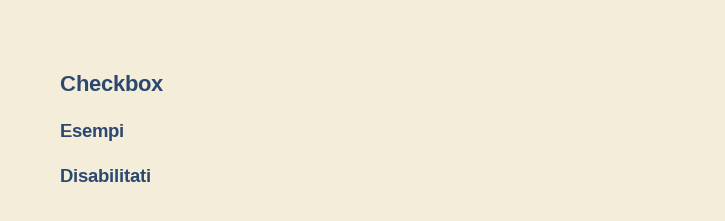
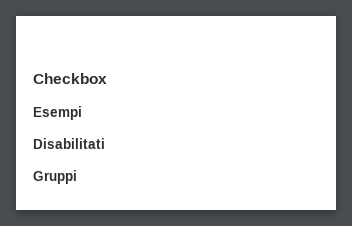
(151, 175) none -> [33,170,77,184] // Gruppi

